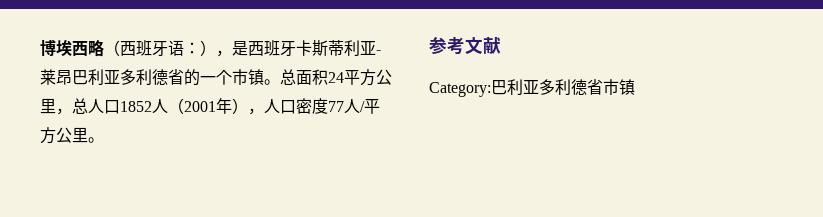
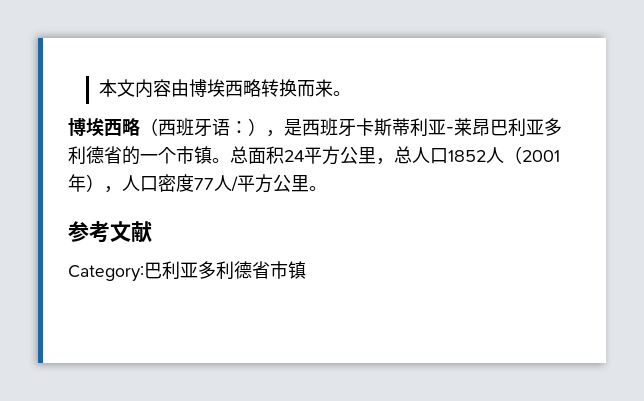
(40, 47) none -> [98,79,351,98] 本文内容由博埃西略转换而来。 //

